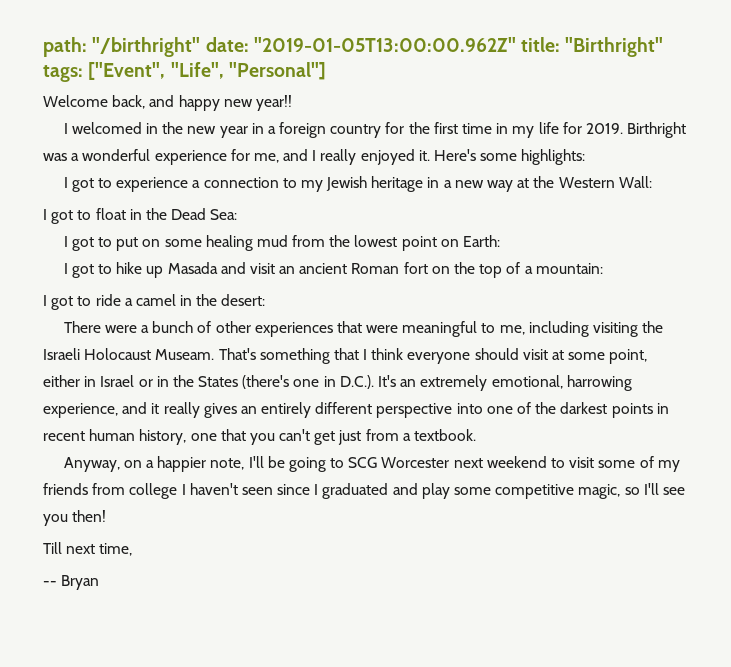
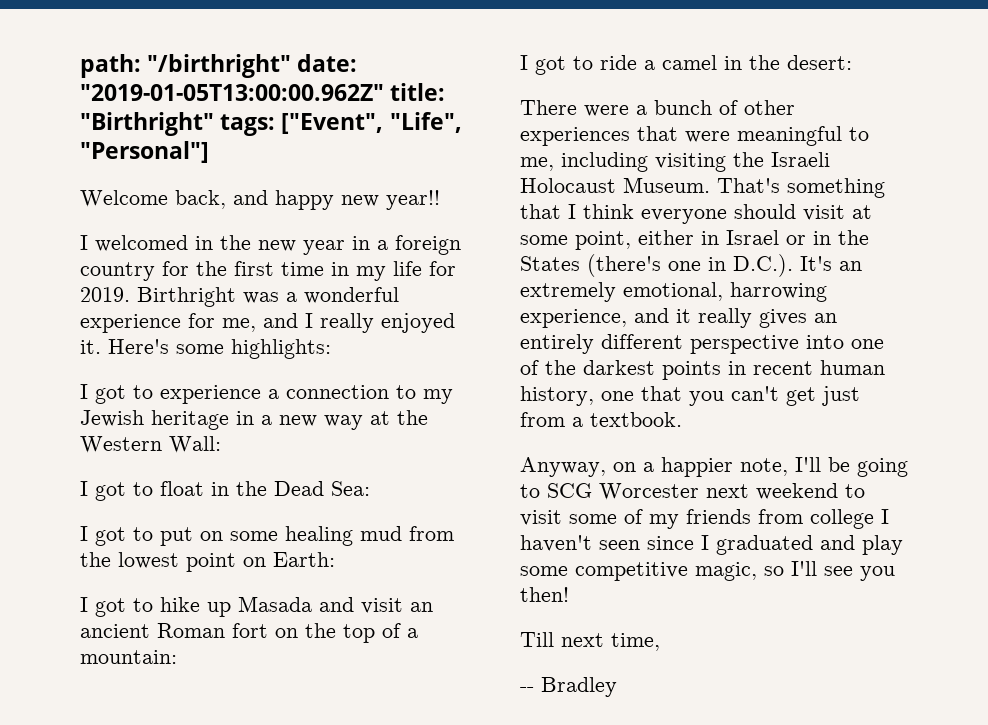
[155,349,215,360] Museam. -> [623,177,710,193] Museum.
[61,575,100,590] Bryan -> [541,677,617,697] Bradley

